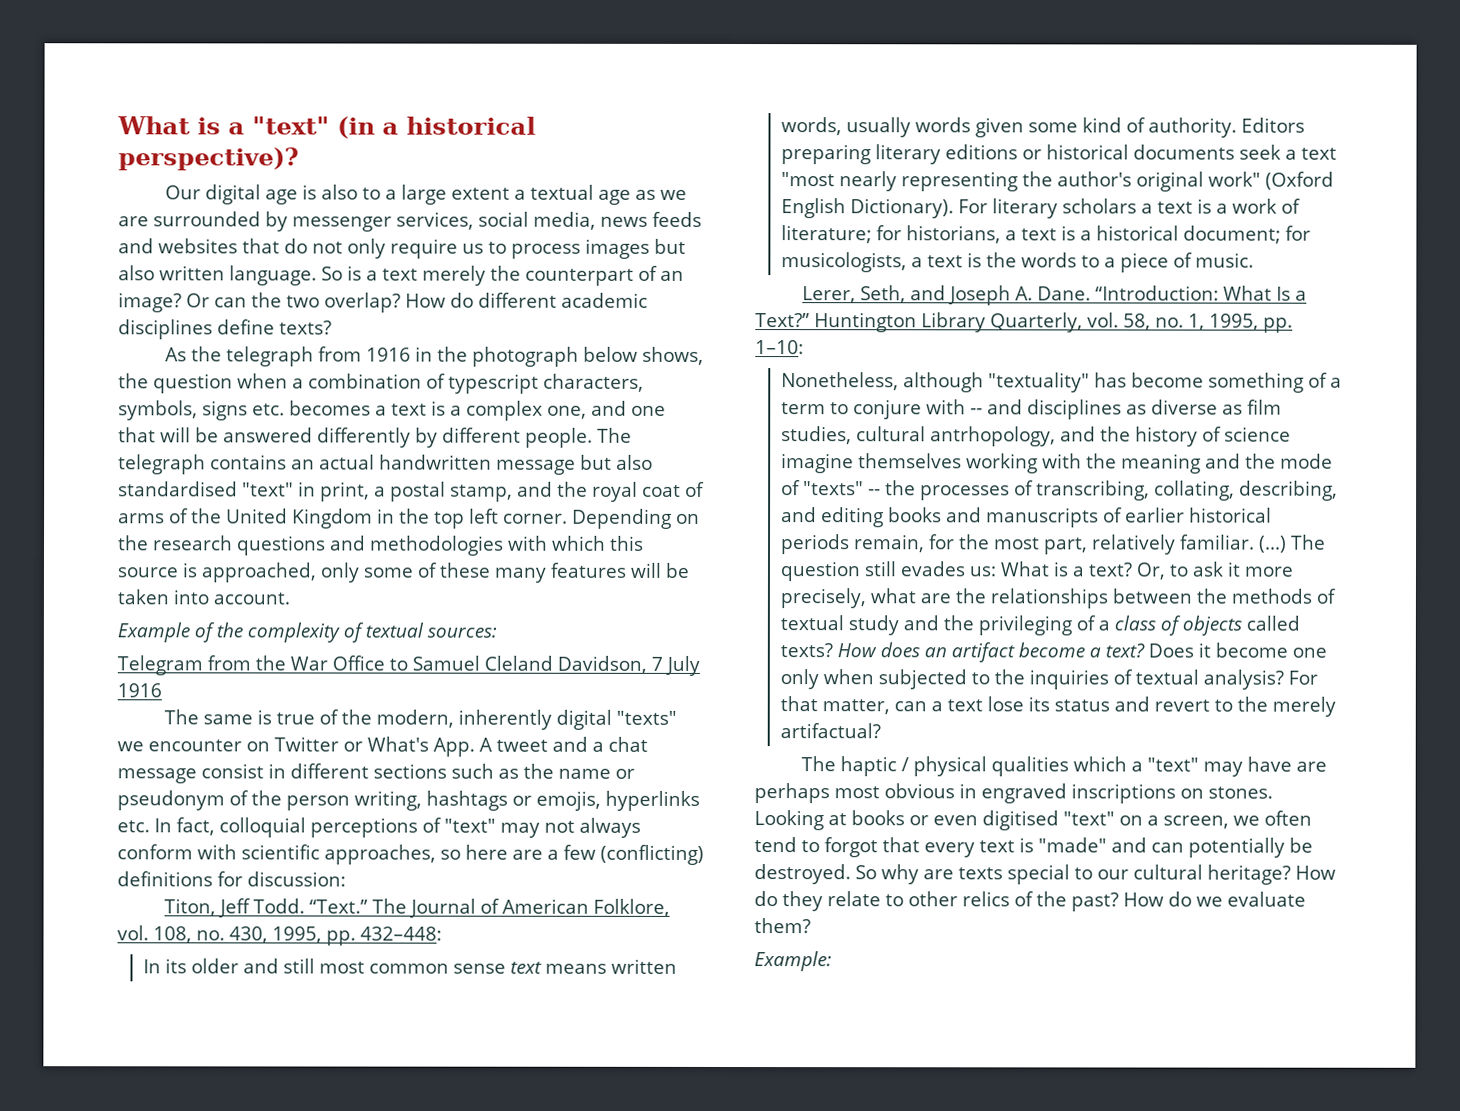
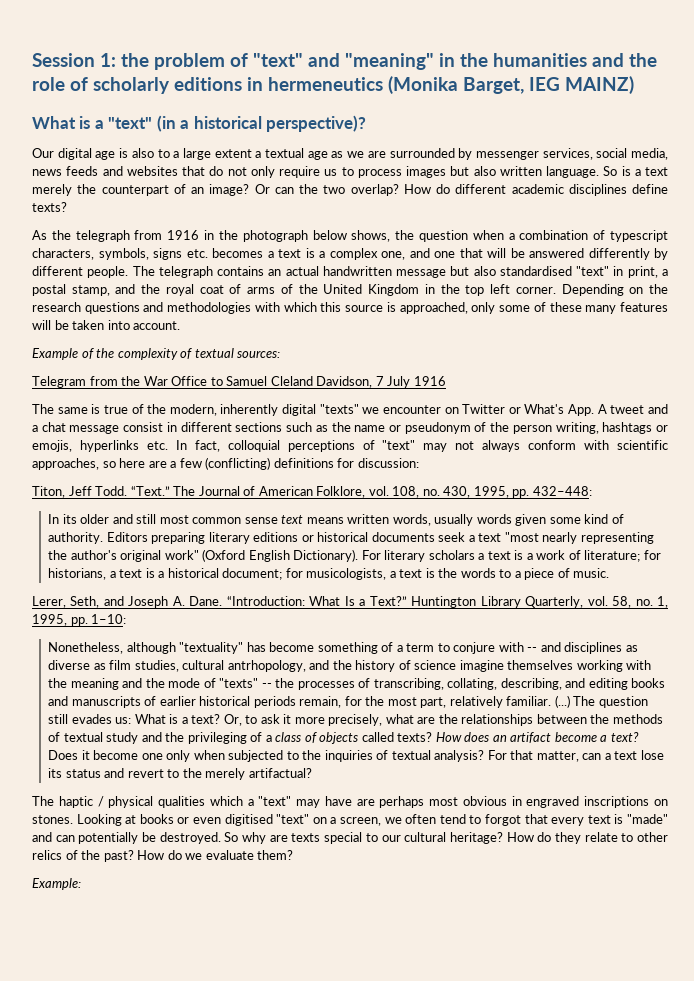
(117, 125) none -> [32,53,657,70] [32,76,634,94] Session 1: the problem of "text" and "meaning" in the humanities and the role of scholarly editions in hermeneutics (Monika Barget, IEG MAINZ) //

